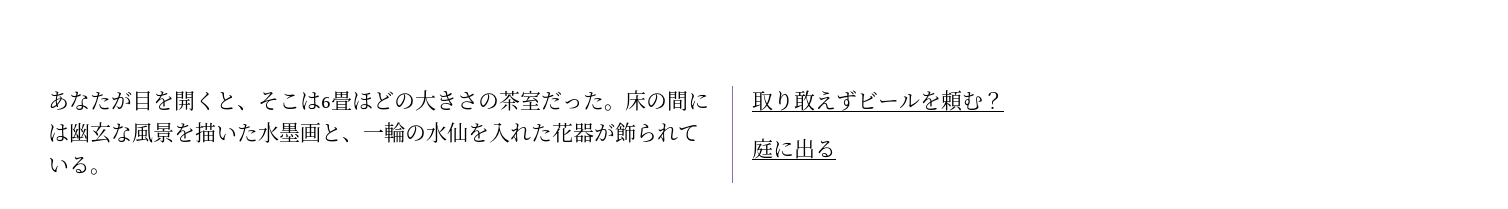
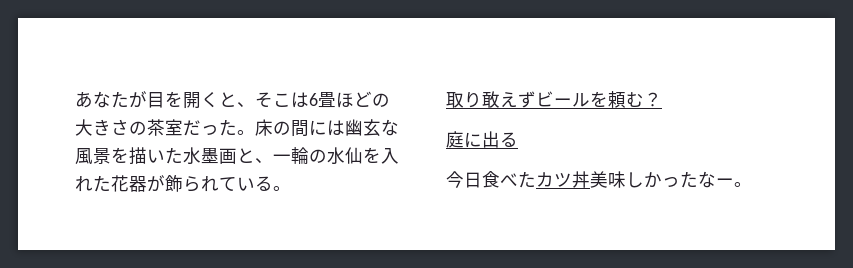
(836, 149) none -> [446,171,752,188] // 今日食べたカツ丼美味しかったなー。

